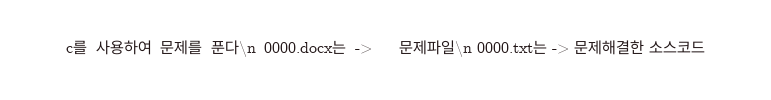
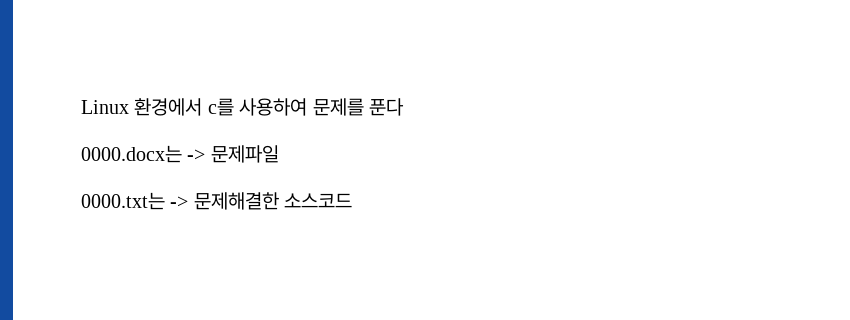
(66, 47) none -> [81,98,203,116] Linux 환경에서
[210,40,256,57] 푼다\n -> [369,98,404,116] 푼다 //
[399,40,472,57] 문제파일\n -> [210,145,279,163] 문제파일 //

